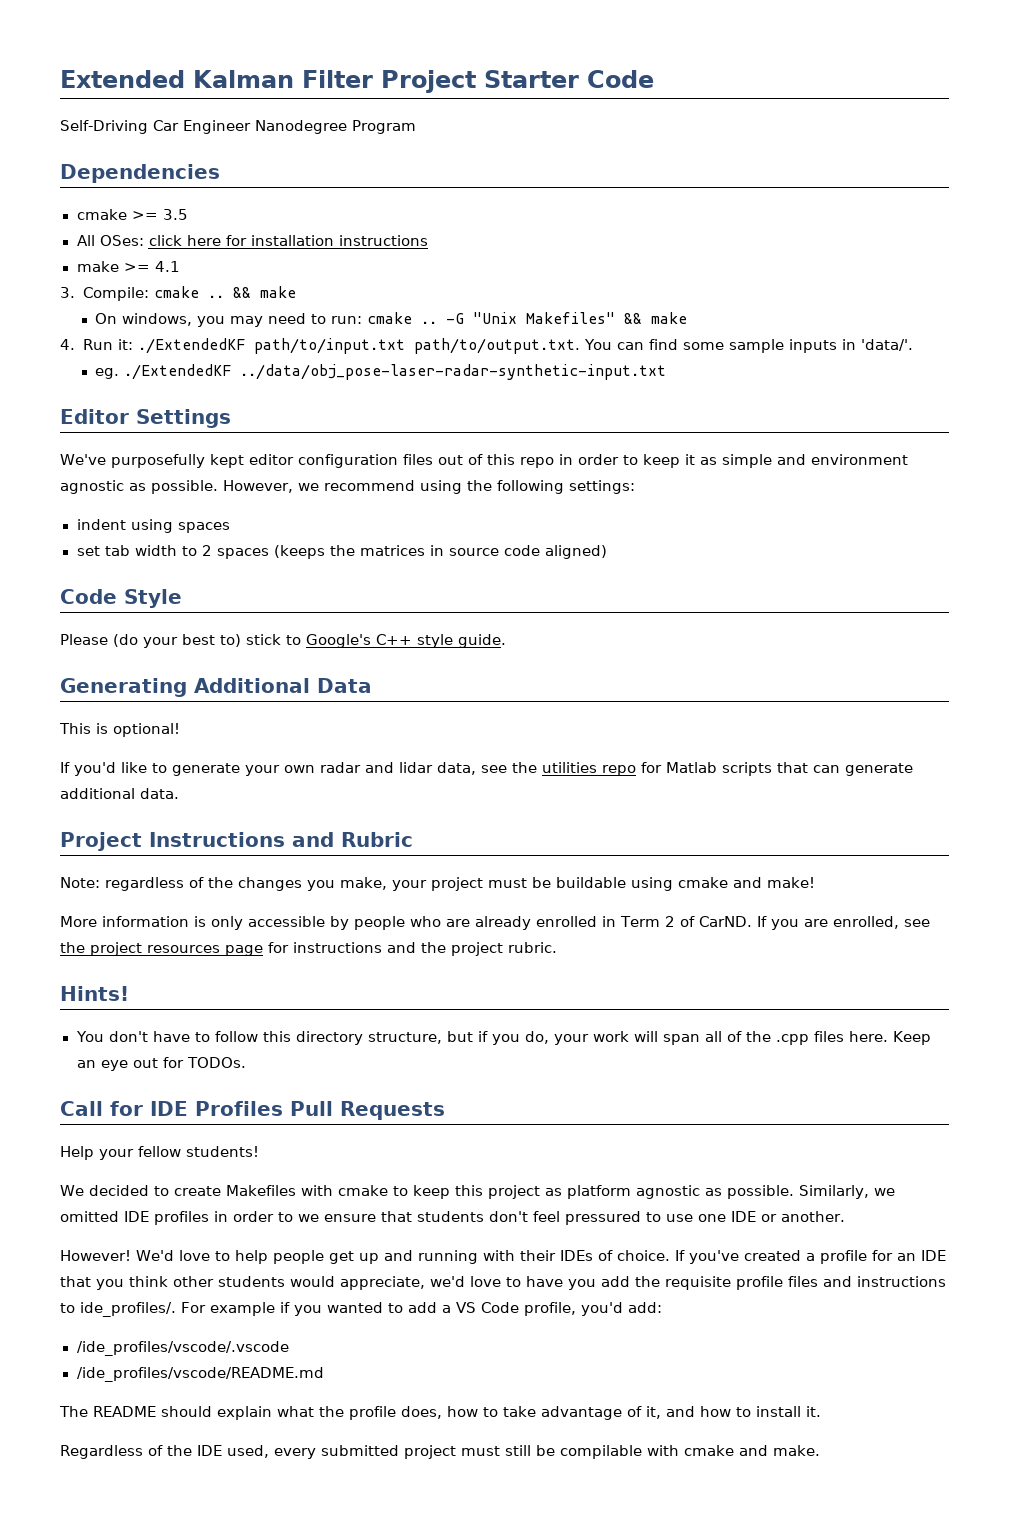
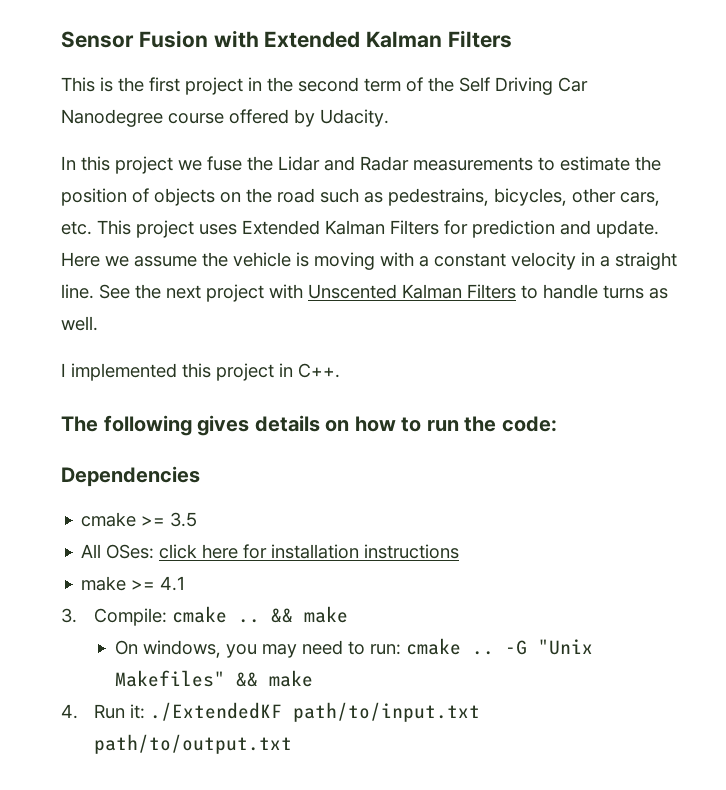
[60,70,654,93] [60,120,416,134] Extended Kalman Filter Project Starter Code // Self-Driving Car Engineer Nanodegree Program -> [61,30,513,48] [61,77,588,95] [61,109,389,127] [61,156,661,174] [61,188,660,206] [61,220,659,238] [61,252,677,270] [61,284,668,302] [61,316,98,331] [61,363,340,381] [61,415,557,436] Sensor Fusion with Extended Kalman Filters // This is the first project in the second term of the Self Driving Car Nanodegree course offered by Udacity. // In this project we fuse the Lidar and Radar measurements to estimate the position of objects on the road such as pedestrains, bicycles, other cars, etc. This project uses Extended Kalman Filters for prediction and update. Here we assume the vehicle is moving with a constant velocity in a straight line. See the next project with Unscented Kalman Filters to handle turns as well. // I implemented this project in C++. // The following gives details on how to run the code:
[413,338,914,354] [95,364,667,380] [60,409,231,428] [60,454,908,468] [60,480,635,494] [76,519,230,533] [76,545,607,559] [60,589,182,608] [60,634,506,648] [60,678,372,697] [59,723,180,737] [60,762,913,776] [60,788,179,799] [60,832,413,851] [60,877,815,891] [60,916,930,930] [60,942,557,956] [60,986,129,1001] [75,1031,932,1045] [76,1057,246,1071] [60,1101,445,1120] [60,1146,259,1160] [60,1185,895,1199] [60,1211,845,1225] [60,1250,946,1264] [60,1276,946,1290] [60,1302,662,1317] [76,1341,289,1356] [76,1367,324,1382] [59,1406,821,1420] [60,1445,820,1459] path/to/output.txt. You can find some sample inputs in 'data/'. // eg. ./ExtendedKF ../data/obj_pose-laser-radar-synthetic-input.txt // Editor Settings // We've purposefully kept editor configuration files out of this repo in order to keep it as simple and environment agnostic as possible. However, we recommend using the following settings: // indent using spaces // set tab width to 2 spaces (keeps the matrices in source code aligned) // Code Style // Please (do your best to) stick to Google's C++ style guide. // Generating Additional Data // This is optional! // If you'd like to generate your own radar and lidar data, see the utilities repo for Matlab scripts that can generate additional data. // Project Instructions and Rubric // Note: regardless of the changes you make, your project must be buildable using cmake and make! // More information is only accessible by people who are already enrolled in Term 2 of CarND. If you are enrolled, see the project resources page for instructions and the project rubric. // Hints! // You don't have to follow this directory structure, but if you do, your work will span all of the .cpp files here. Keep an eye out for TODOs. // Call for IDE Profiles Pull Requests // Help your fellow students! // We decided to create Makefiles with cmake to keep this project as platform agnostic as possible. Similarly, we omitted IDE profiles in order to we ensure that students don't feel pressured to use one IDE or another. // However! We'd love to help people get up and running with their IDEs of choice. If you've created a profile for an IDE that you think other students would appreciate, we'd love to have you add the requisite profile files and instructions to ide_profiles/. For example if you wanted to add a VS Code profile, you'd add: // /ide_profiles/vscode/.vscode // /ide_profiles/vscode/README.md // The README should explain what the profile does, how to take advantage of it, and how to install it. // Regardless of the IDE used, every submitted project must still be compilable with cmake and make. -> [94,734,293,754] path/to/output.txt

